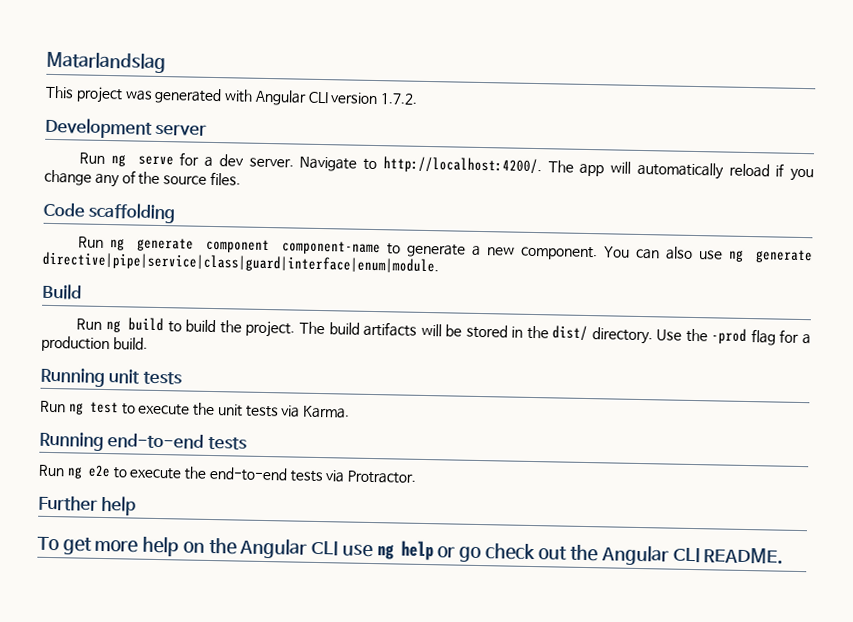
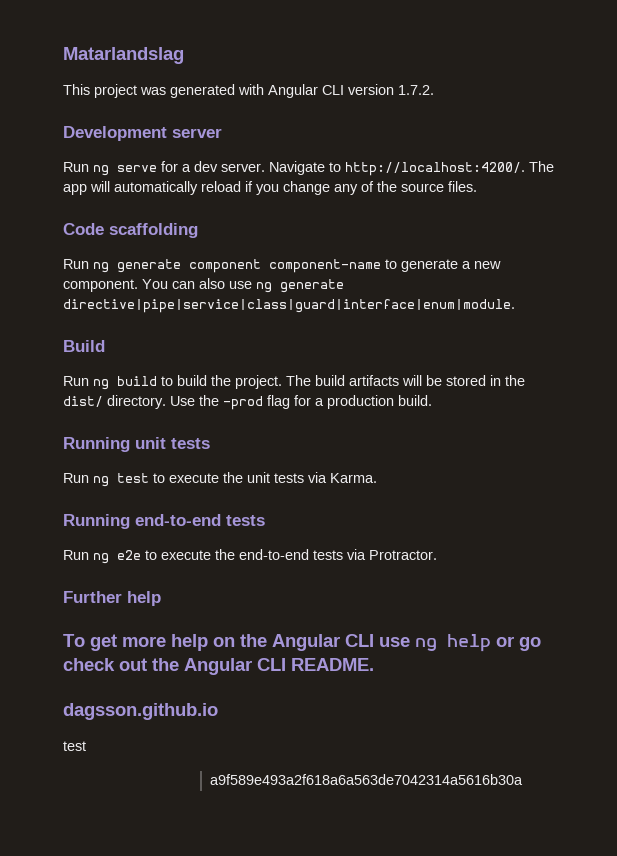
(784, 555) none -> [63,703,218,720] [63,741,86,751] [210,774,524,785] // dagsson.github.io // test // a9f589e493a2f618a6a563de7042314a5616b30a

